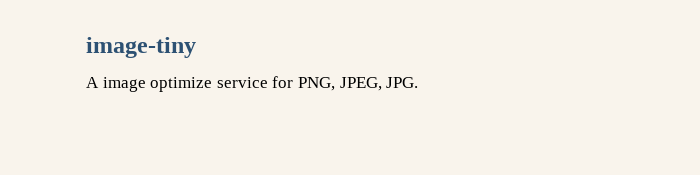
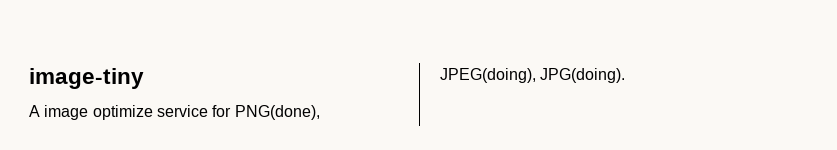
[297,77,419,91] PNG, JPEG, JPG. -> [234,105,320,120] [440,68,626,83] PNG(done), JPEG(doing), JPG(doing).

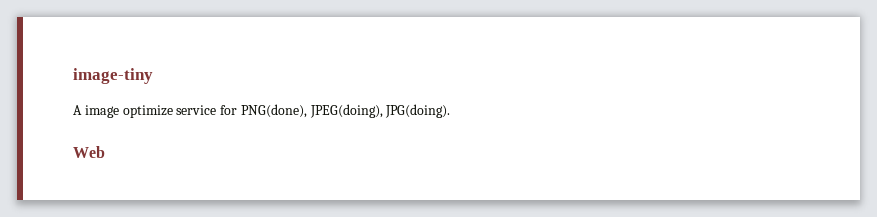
(626, 75) none -> [73,146,105,158] // Web

